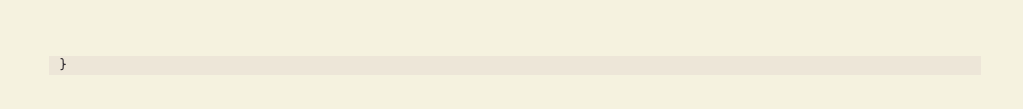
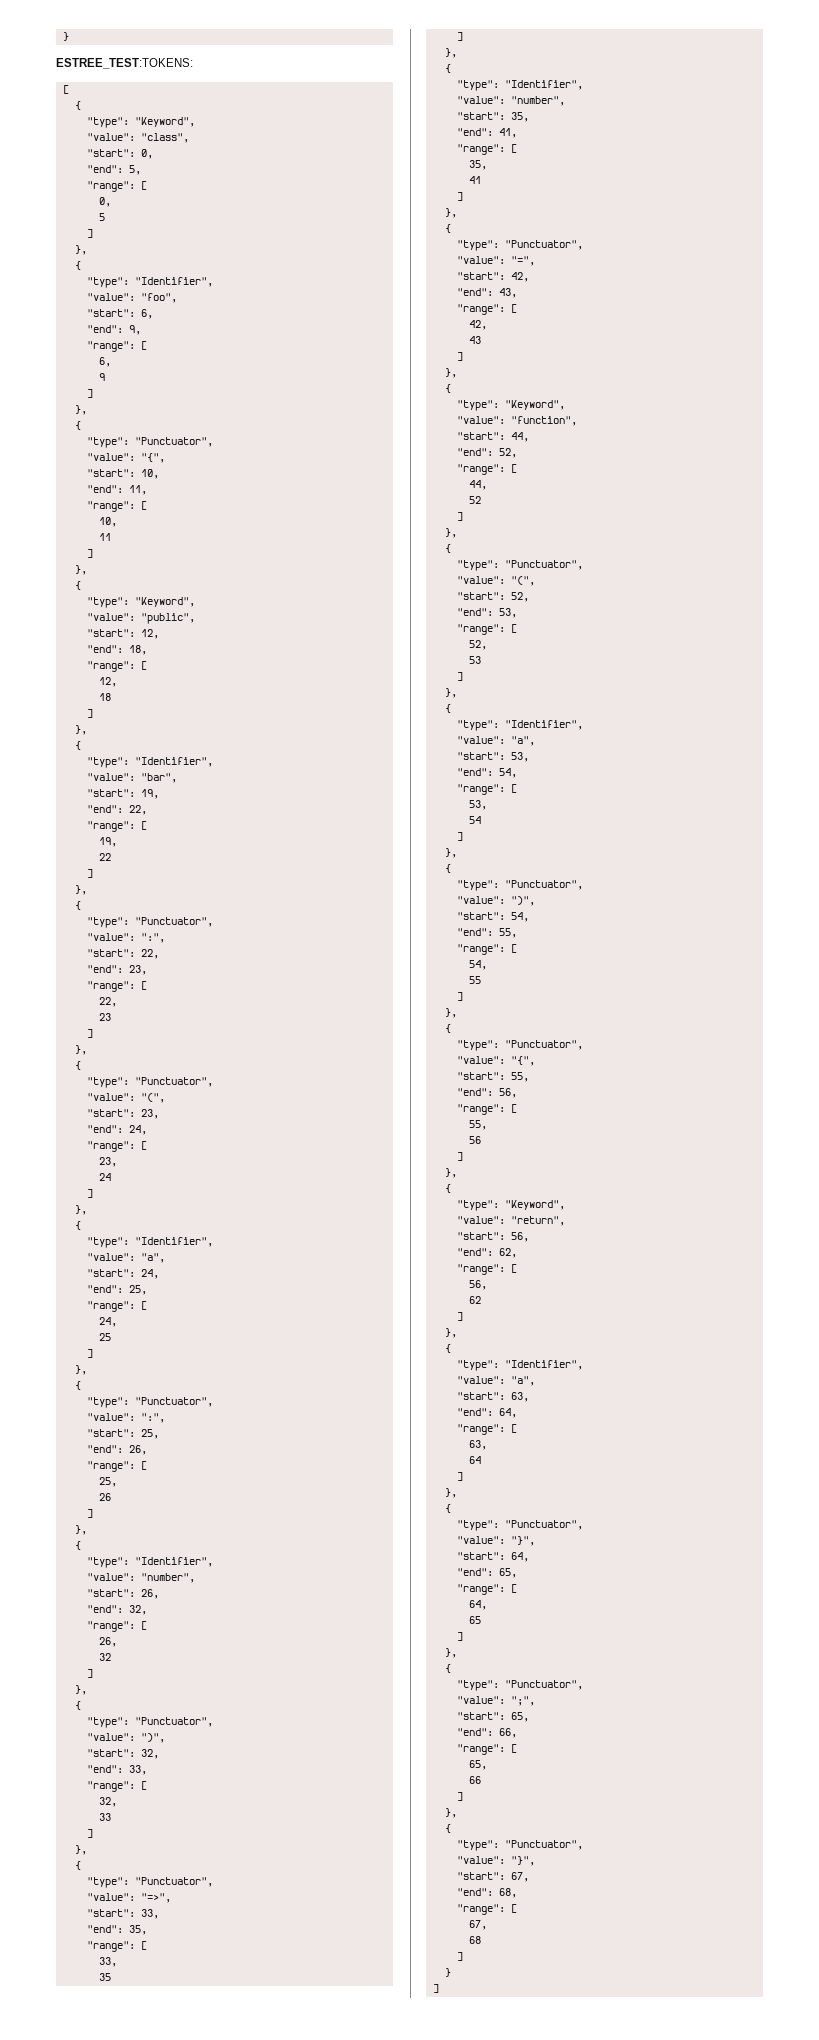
[58,58,67,71] } -> [62,32,69,41] [56,58,193,69] [62,85,69,94] [74,101,81,110] [86,117,195,128] [86,133,189,143] [86,149,153,159] [86,165,141,175] [86,181,147,192] [98,197,111,207] [98,213,105,221] [86,229,93,238] [74,245,87,255] [74,261,81,270] [86,277,213,288] [86,293,177,303] [86,309,153,319] [86,325,141,335] [86,341,147,352] [98,357,111,367] [98,373,105,381] [86,389,93,398] [74,405,87,415] [74,421,81,430] [86,437,213,448] [86,453,165,463] [86,469,159,479] [86,485,147,495] [86,501,147,512] [98,517,117,527] [98,533,111,541] [86,549,93,558] [74,565,87,575] [74,581,81,590] [86,597,195,608] [86,613,195,624] [86,629,159,639] [86,645,147,655] [86,661,147,672] [98,677,117,687] [98,693,111,701] [86,709,93,718] [74,725,87,735] [74,741,81,750] [86,757,213,768] [86,773,177,783] [86,789,159,799] [86,805,147,815] [86,821,147,832] [98,837,117,847] [98,853,111,861] [86,869,93,878] [74,885,87,895] [74,901,81,910] [86,917,213,928] [86,933,165,943] [86,949,159,959] [86,965,147,975] [86,981,147,992] [98,997,117,1007] [98,1013,111,1021] [86,1029,93,1038] [74,1045,87,1055] [74,1061,81,1070] [86,1077,213,1088] [86,1093,165,1103] [86,1109,159,1119] [86,1125,147,1135] [86,1141,147,1152] [98,1157,117,1167] [98,1173,111,1181] [86,1189,93,1198] [74,1205,87,1215] [74,1221,81,1230] [86,1237,213,1248] [86,1253,165,1263] [86,1269,159,1279] [86,1285,147,1295] [86,1301,147,1312] [98,1317,117,1327] [98,1333,111,1341] [86,1349,93,1358] [74,1365,87,1375] [74,1381,81,1390] [86,1397,213,1408] [86,1413,165,1423] [86,1429,159,1439] [86,1445,147,1455] [86,1461,147,1472] [98,1477,117,1487] [98,1493,111,1501] [86,1509,93,1518] [74,1525,87,1535] [74,1541,81,1550] [86,1557,213,1568] [86,1573,195,1583] [86,1589,159,1599] [86,1605,147,1615] [86,1621,147,1632] [98,1637,117,1647] [98,1653,111,1661] [86,1669,93,1678] [74,1685,87,1695] [74,1701,81,1710] [86,1717,213,1728] [86,1733,165,1743] [86,1749,159,1759] [86,1765,147,1775] [86,1781,147,1792] [98,1797,117,1807] [98,1813,111,1821] [86,1829,93,1838] [74,1845,87,1855] [74,1861,81,1870] [86,1877,213,1888] [86,1893,171,1903] [86,1909,159,1919] [86,1925,147,1935] [86,1941,147,1952] [98,1957,117,1967] [98,1973,111,1981] [456,32,463,41] [444,48,457,58] [444,64,451,73] [456,80,583,91] [456,96,565,106] [456,112,529,122] [456,128,517,138] [456,144,517,155] [468,160,487,170] [468,176,481,184] [456,192,463,201] [444,208,457,218] [444,224,451,233] [456,240,583,251] [456,256,535,266] [456,272,529,282] [456,288,517,298] [456,304,517,315] [468,320,487,330] [468,336,481,344] [456,352,463,361] [444,368,457,378] [444,384,451,393] [456,400,565,411] [456,416,577,426] [456,432,529,442] [456,448,517,458] [456,464,517,475] [468,480,487,490] [468,496,481,504] [456,512,463,521] [444,528,457,538] [444,544,451,553] [456,560,583,571] [456,576,535,586] [456,592,529,602] [456,608,517,618] [456,624,517,635] [468,640,487,650] [468,656,481,664] [456,672,463,681] [444,688,457,698] [444,704,451,713] [456,720,583,731] [456,736,535,746] [456,752,529,762] [456,768,517,778] [456,784,517,795] [468,800,487,810] [468,816,481,824] [456,832,463,841] [444,848,457,858] [444,864,451,873] [456,880,583,891] [456,896,535,906] [456,912,529,922] [456,928,517,938] [456,944,517,955] [468,960,487,970] [468,976,481,984] [456,992,463,1001] [444,1008,457,1018] [444,1024,451,1033] [456,1040,583,1051] [456,1056,535,1066] [456,1072,529,1082] [456,1088,517,1098] [456,1104,517,1115] [468,1120,487,1130] [468,1136,481,1144] [456,1152,463,1161] [444,1168,457,1178] [444,1184,451,1193] [456,1200,565,1211] [456,1216,565,1226] [456,1232,529,1242] [456,1248,517,1258] [456,1264,517,1275] [468,1280,487,1290] [468,1296,481,1304] [456,1312,463,1321] [444,1328,457,1338] [444,1344,451,1353] [456,1360,583,1371] [456,1376,535,1386] [456,1392,529,1402] [456,1408,517,1418] [456,1424,517,1435] [468,1440,487,1450] [468,1456,481,1464] [456,1472,463,1481] [444,1488,457,1498] [444,1504,451,1513] [456,1520,583,1531] [456,1536,535,1546] [456,1552,529,1562] [456,1568,517,1578] [456,1584,517,1595] [468,1600,487,1610] [468,1616,481,1624] [456,1632,463,1641] [444,1648,457,1658] [444,1664,451,1673] [456,1680,583,1691] [456,1696,535,1706] [456,1712,529,1722] [456,1728,517,1738] [456,1744,517,1755] [468,1760,487,1770] [468,1776,481,1784] [456,1792,463,1801] [444,1808,457,1818] [444,1824,451,1833] [456,1840,583,1851] [456,1856,535,1866] [456,1872,529,1882] [456,1888,517,1898] [456,1904,517,1915] [468,1920,487,1930] [468,1936,481,1944] [456,1952,463,1961] [444,1968,451,1977] [432,1984,439,1993] } // ESTREE_TEST:TOKENS: // [ // { // "type": "Keyword", // "value": "class", // "start": 0, // "end": 5, // "range": [ // 0, // 5 // ] // }, // { // "type": "Identifier", // "value": "foo", // "start": 6, // "end": 9, // "range": [ // 6, // 9 // ] // }, // { // "type": "Punctuator", // "value": "{", // "start": 10, // "end": 11, // "range": [ // 10, // 11 // ] // }, // { // "type": "Keyword", // "value": "public", // "start": 12, // "end": 18, // "range": [ // 12, // 18 // ] // }, // { // "type": "Identifier", // "value": "bar", // "start": 19, // "end": 22, // "range": [ // 19, // 22 // ] // }, // { // "type": "Punctuator", // "value": ":", // "start": 22, // "end": 23, // "range": [ // 22, // 23 // ] // }, // { // "type": "Punctuator", // "value": "(", // "start": 23, // "end": 24, // "range": [ // 23, // 24 // ] // }, // { // "type": "Identifier", // "value": "a", // "start": 24, // "end": 25, // "range": [ // 24, // 25 // ] // }, // { // "type": "Punctuator", // "value": ":", // "start": 25, // "end": 26, // "range": [ // 25, // 26 // ] // }, // { // "type": "Identifier", // "value": "number", // "start": 26, // "end": 32, // "range": [ // 26, // 32 // ] // }, // { // "type": "Punctuator", // "value": ")", // "start": 32, // "end": 33, // "range": [ // 32, // 33 // ] // }, // { // "type": "Punctuator", // "value": "=>", // "start": 33, // "end": 35, // "range": [ // 33, // 35 // ] // }, // { // "type": "Identifier", // "value": "number", // "start": 35, // "end": 41, // "range": [ // 35, // 41 // ] // }, // { // "type": "Punctuator", // "value": "=", // "start": 42, // "end": 43, // "range": [ // 42, // 43 // ] // }, // { // "type": "Keyword", // "value": "function", // "start": 44, // "end": 52, // "range": [ // 44, // 52 // ] // }, // { // "type": "Punctuator", // "value": "(", // "start": 52, // "end": 53, // "range": [ // 52, // 53 // ] // }, // { // "type": "Identifier", // "value": "a", // "start": 53, // "end": 54, // "range": [ // 53, // 54 // ] // }, // { // "type": "Punctuator", // "value": ")", // "start": 54, // "end": 55, // "range": [ // 54, // 55 // ] // }, // { // "type": "Punctuator", // "value": "{", // "start": 55, // "end": 56, // "range": [ // 55, // 56 // ] // }, // { // "type": "Keyword", // "value": "return", // "start": 56, // "end": 62, // "range": [ // 56, // 62 // ] // }, // { // "type": "Identifier", // "value": "a", // "start": 63, // "end": 64, // "range": [ // 63, // 64 // ] // }, // { // "type": "Punctuator", // "value": "}", // "start": 64, // "end": 65, // "range": [ // 64, // 65 // ] // }, // { // "type": "Punctuator", // "value": ";", // "start": 65, // "end": 66, // "range": [ // 65, // 66 // ] // }, // { // "type": "Punctuator", // "value": "}", // "start": 67, // "end": 68, // "range": [ // 67, // 68 // ] // } // ]

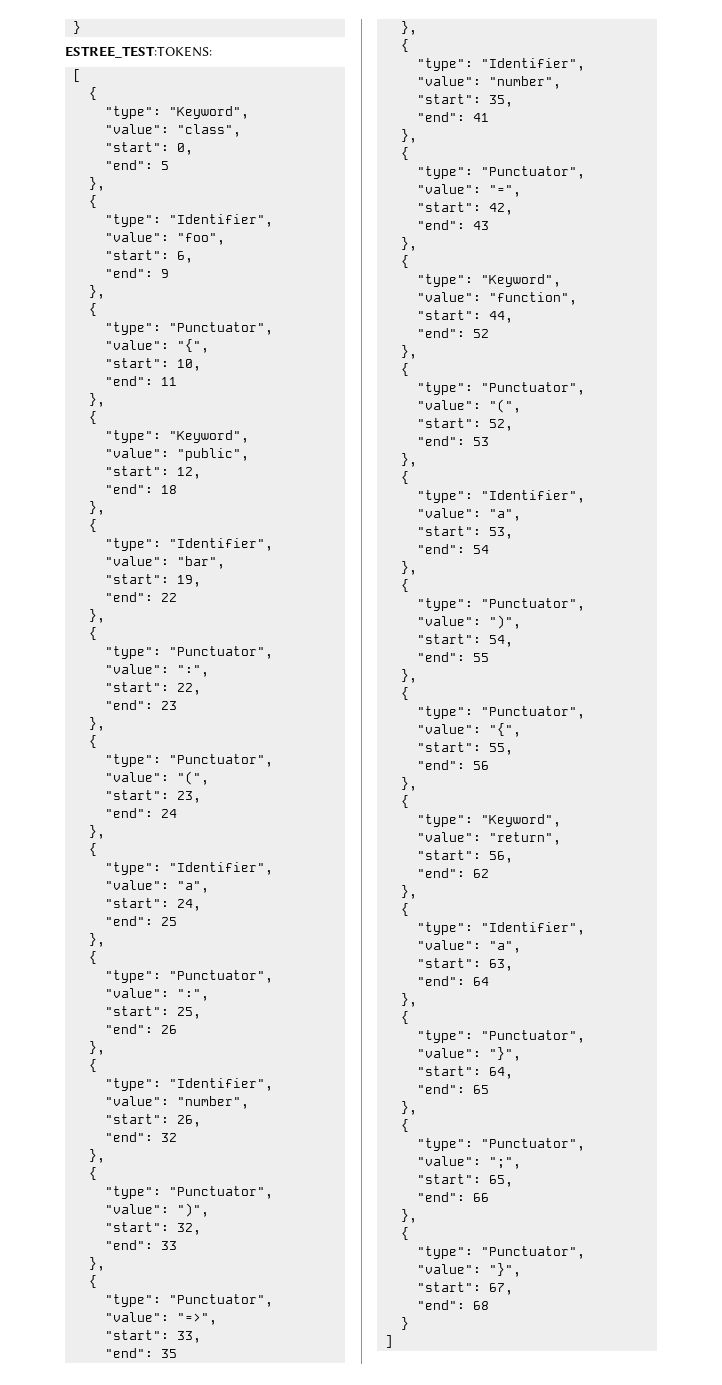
[128,165,141,175] [86,181,147,192] [98,197,111,207] 5, // "range": [ // 0, // -> (154, 165) none
[86,229,93,238] // ] -> (170, 165) none
[128,325,141,335] [86,341,147,352] [98,357,111,367] 9, // "range": [ // 6, // -> (154, 273) none
[86,389,93,398] // ] -> (170, 273) none
[128,485,147,495] [86,501,147,512] [98,517,117,527] 11, // "range": [ // 10, // -> (154, 381) none
[86,549,93,558] // ] -> (178, 381) none
[128,645,147,655] [86,661,147,672] [98,677,117,687] 18, // "range": [ // 12, // -> (154, 489) none
[86,709,93,718] // ] -> (178, 489) none
[128,805,147,815] [86,821,147,832] [98,837,117,847] 22, // "range": [ // 19, // -> (154, 597) none
[86,869,93,878] // ] -> (178, 597) none
[128,965,147,975] [86,981,147,992] [98,997,117,1007] 23, // "range": [ // 22, // -> (154, 705) none
[86,1029,93,1038] // ] -> (178, 705) none
[128,1125,147,1135] [86,1141,147,1152] [98,1157,117,1167] 24, // "range": [ // 23, // -> (154, 813) none
[86,1189,93,1198] // ] -> (178, 813) none
[128,1285,147,1295] [86,1301,147,1312] [98,1317,117,1327] 25, // "range": [ // 24, // -> (154, 921) none
[86,1349,93,1358] // ] -> (178, 921) none
[128,1445,147,1455] [86,1461,147,1472] [98,1477,117,1487] 26, // "range": [ // 25, // -> (154, 1029) none
[86,1509,93,1518] // ] -> (178, 1029) none
[128,1605,147,1615] [86,1621,147,1632] [98,1637,117,1647] 32, // "range": [ // 26, // -> (154, 1137) none
[86,1669,93,1678] // ] -> (178, 1137) none
[128,1765,147,1775] [86,1781,147,1792] [98,1797,117,1807] 33, // "range": [ // 32, // -> (154, 1245) none
[86,1829,93,1838] // ] -> (178, 1245) none
[128,1925,147,1935] [86,1941,147,1952] [98,1957,117,1967] 35, // "range": [ // 33, // -> (154, 1353) none
[456,32,463,41] // ] -> (178, 1353) none
[498,128,517,138] [456,144,517,155] [468,160,487,170] 41, // "range": [ // 35, // -> (466, 117) none
[456,192,463,201] // ] -> (490, 117) none
[498,288,517,298] [456,304,517,315] [468,320,487,330] 43, // "range": [ // 42, // -> (466, 225) none
[456,352,463,361] // ] -> (490, 225) none
[498,448,517,458] [456,464,517,475] [468,480,487,490] 52, // "range": [ // 44, // -> (466, 333) none
[456,512,463,521] // ] -> (490, 333) none
[498,608,517,618] [456,624,517,635] [468,640,487,650] 53, // "range": [ // 52, // -> (466, 441) none
[456,672,463,681] // ] -> (490, 441) none
[498,768,517,778] [456,784,517,795] [468,800,487,810] 54, // "range": [ // 53, // -> (466, 549) none
[456,832,463,841] // ] -> (490, 549) none
[498,928,517,938] [456,944,517,955] [468,960,487,970] 55, // "range": [ // 54, // -> (466, 657) none
[456,992,463,1001] // ] -> (490, 657) none
[498,1088,517,1098] [456,1104,517,1115] [468,1120,487,1130] 56, // "range": [ // 55, // -> (466, 765) none
[456,1152,463,1161] // ] -> (490, 765) none
[498,1248,517,1258] [456,1264,517,1275] [468,1280,487,1290] 62, // "range": [ // 56, // -> (466, 873) none
[456,1312,463,1321] // ] -> (490, 873) none
[498,1408,517,1418] [456,1424,517,1435] [468,1440,487,1450] 64, // "range": [ // 63, // -> (466, 981) none
[456,1472,463,1481] // ] -> (490, 981) none
[498,1568,517,1578] [456,1584,517,1595] [468,1600,487,1610] 65, // "range": [ // 64, // -> (466, 1089) none
[456,1632,463,1641] // ] -> (490, 1089) none
[498,1728,517,1738] [456,1744,517,1755] [468,1760,487,1770] 66, // "range": [ // 65, // -> (466, 1197) none
[456,1792,463,1801] // ] -> (490, 1197) none
[498,1888,517,1898] [456,1904,517,1915] [468,1920,487,1930] 68, // "range": [ // 67, // -> (466, 1305) none
[456,1952,463,1961] // ] -> (490, 1305) none

